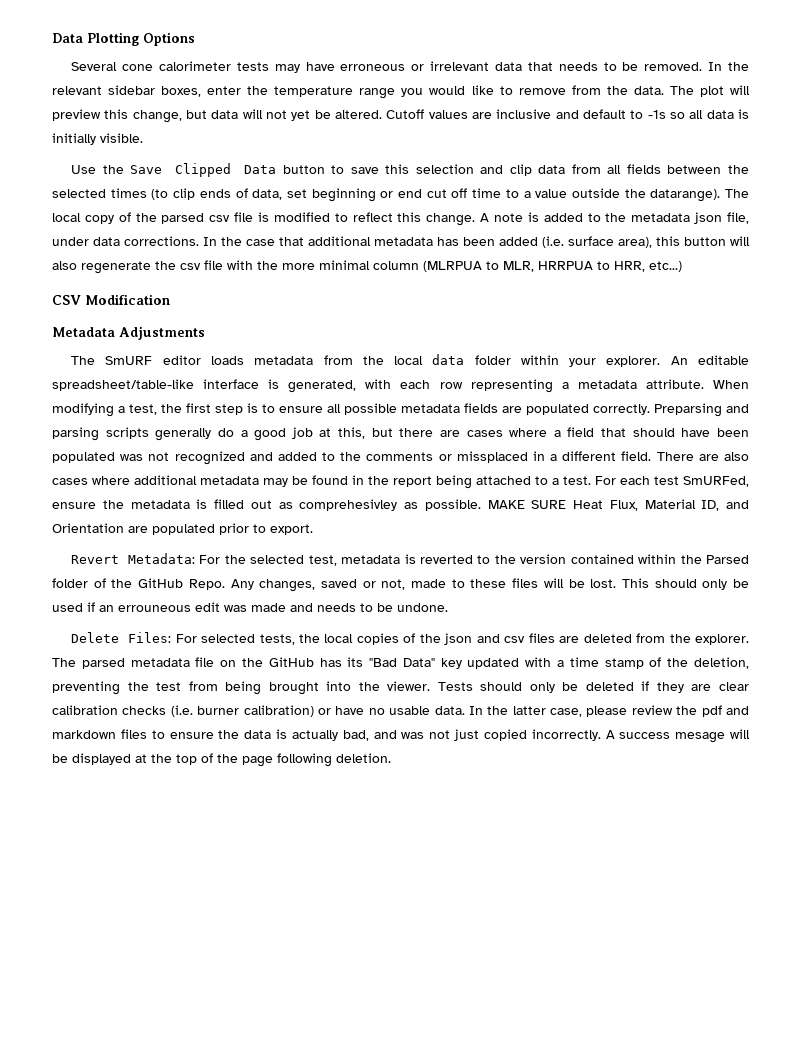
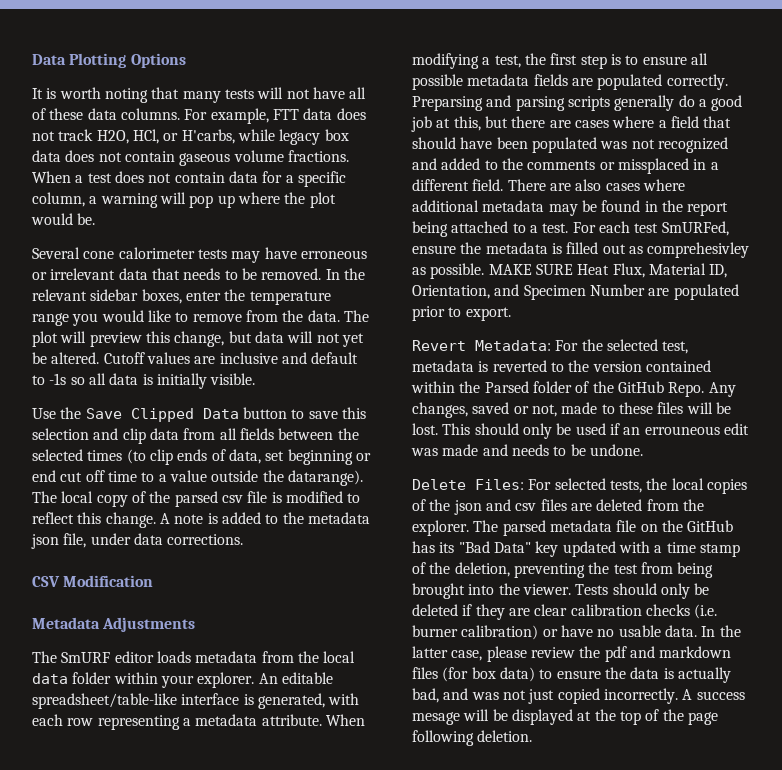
(195, 39) none -> [32,87,367,103] [32,108,366,124] [32,129,349,145] [32,150,349,166] [32,171,346,187] [32,192,336,208] [31,213,96,225] // It is worth noting that many tests will not have all of these data columns. For example, FTT data does not track H2O, HCl, or H'carbs, while legacy box data does not contain gaseous volume fractions. When a test does not contain data for a specific column, a warning will pop up where the plot would be.
[203,236,750,248] [52,260,682,274] In the case that additional metadata has been added (i.e. surface area), this button will also regenerate the csv file with the more minimal column (MLRPUA to MLR, HRRPUA to HRR, etc...) -> (244, 539) none
[726,500,749,509] [52,523,124,533] and Orientation -> [412,284,645,300] Orientation, and Specimen Number
(147, 734) none -> [442,667,535,682] (for box data)

